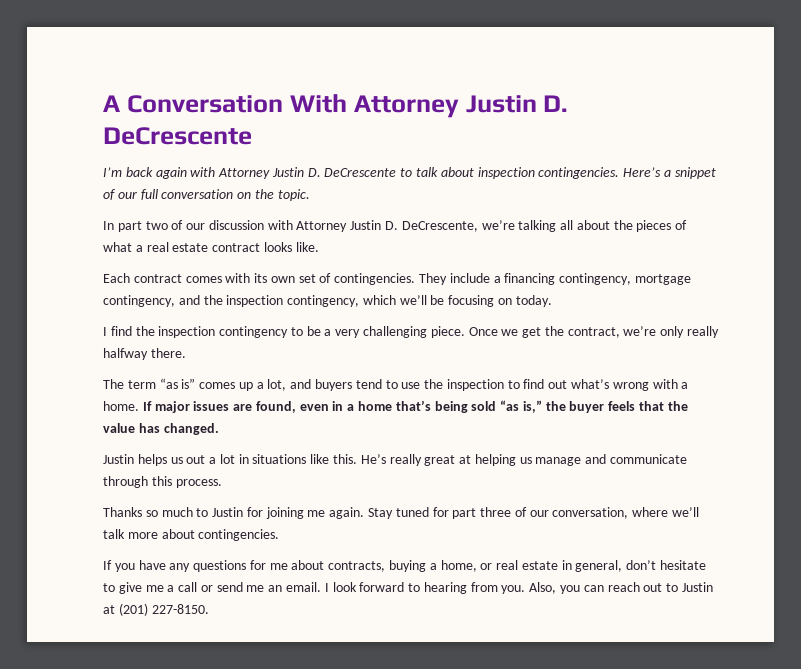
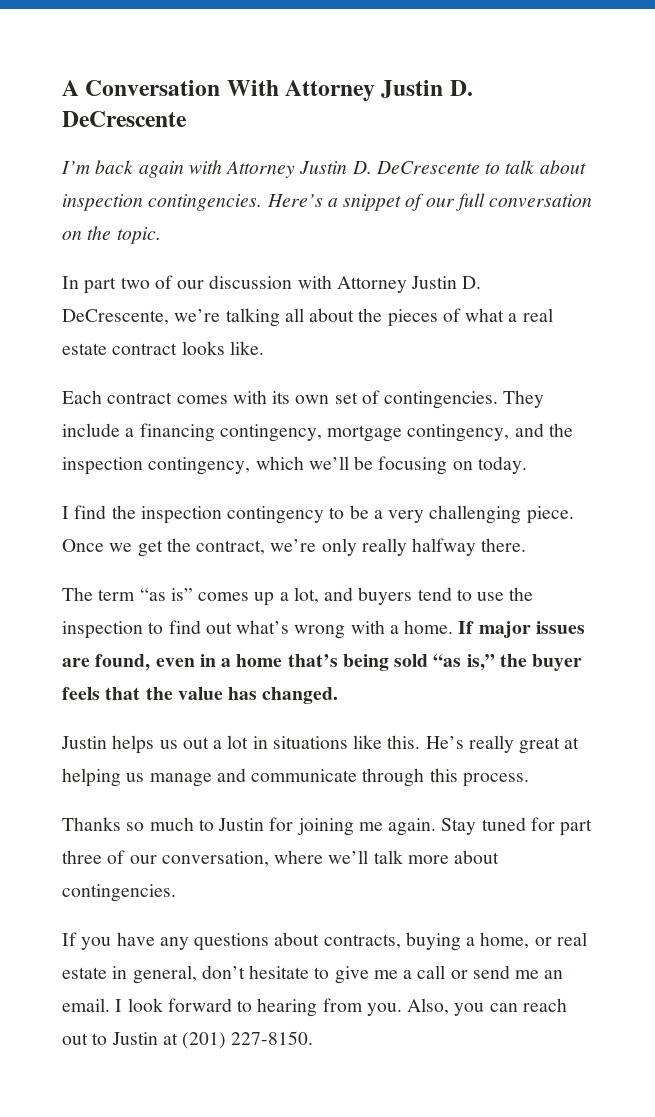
[249,560,288,570] for me -> (270, 942) none

